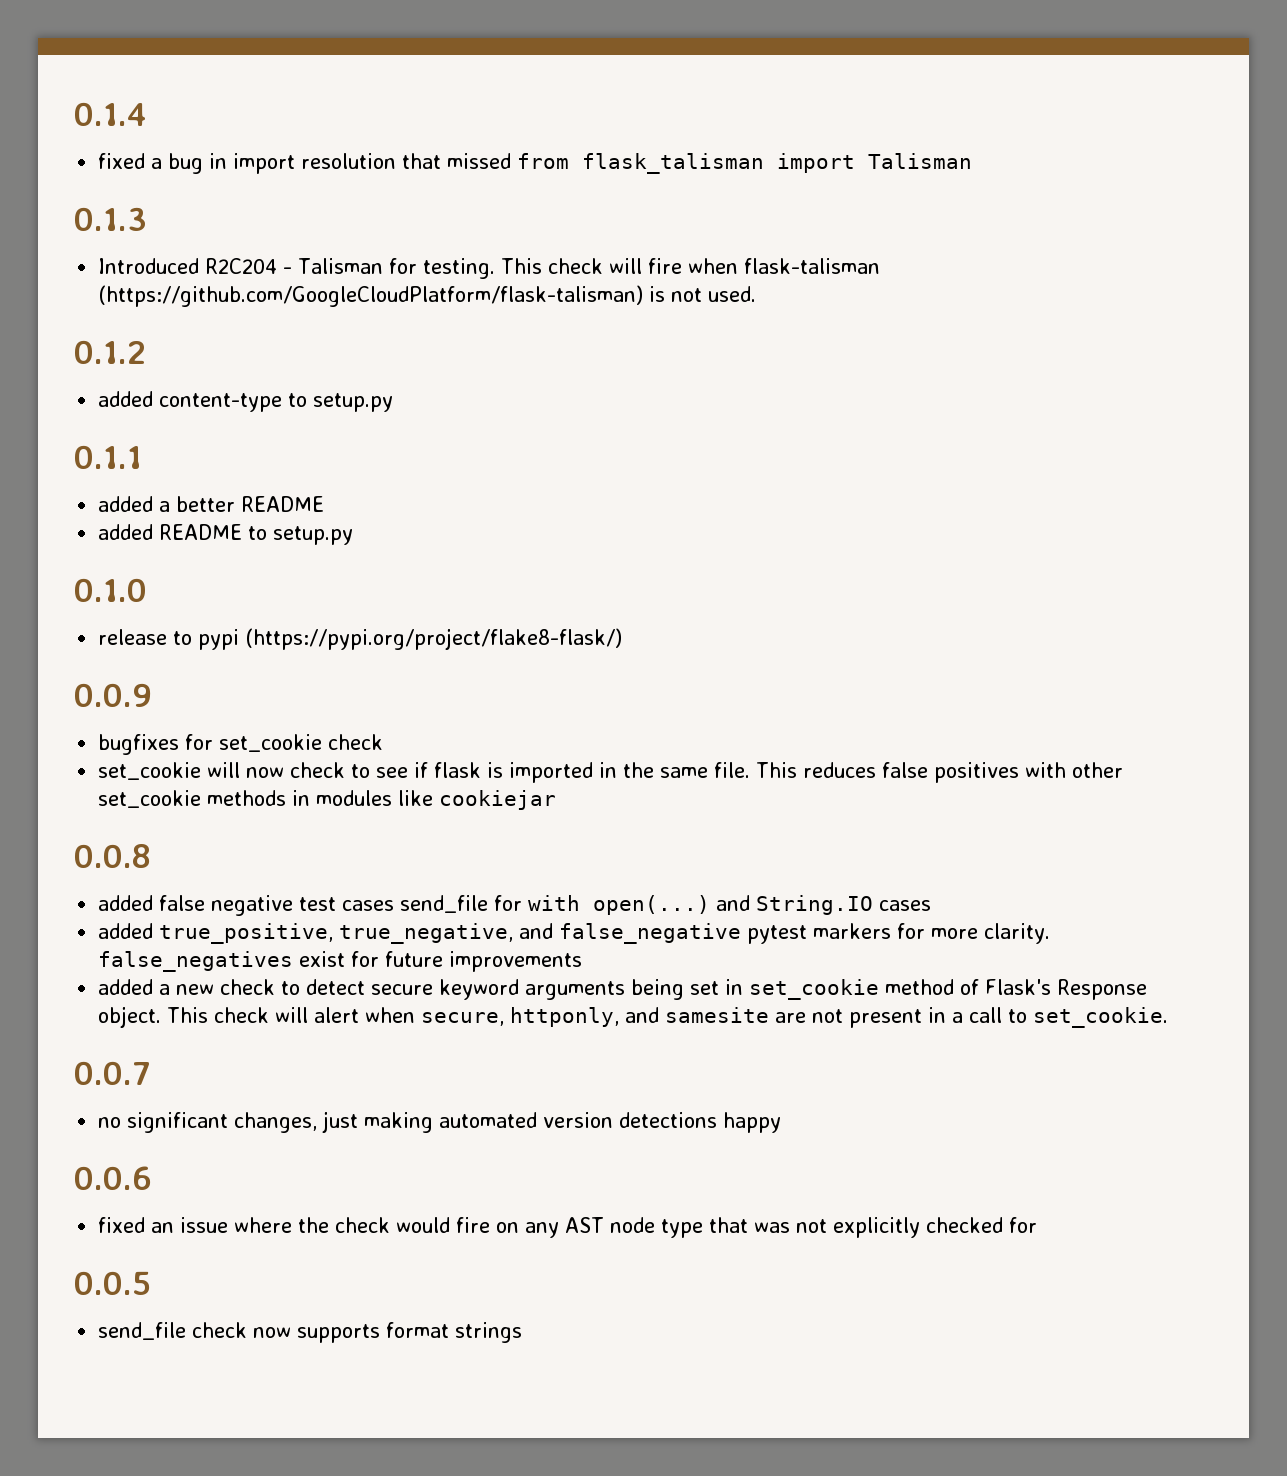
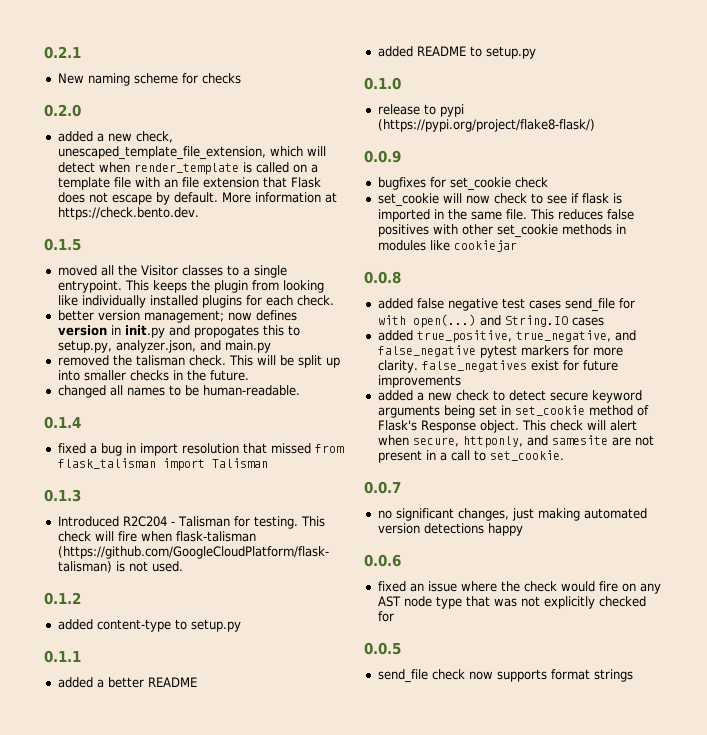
(74, 114) none -> [44,46,81,59] [57,73,241,86] [44,104,81,117] [57,131,173,143] [57,146,326,160] [57,162,318,175] [57,177,321,190] [57,192,337,205] [57,207,199,220] [44,238,81,251] [57,265,287,278] [57,280,324,293] [57,295,334,308] [57,310,297,323] [57,325,300,338] [57,340,271,353] [57,355,340,368] [57,370,249,381] [57,385,300,398] 0.2.1 // New naming scheme for checks // 0.2.0 // added a new check, unescaped_template_file_extension, which will detect when render_template is called on a template file with an file extension that Flask does not escape by default. More information at https://check.bento.dev. // 0.1.5 // moved all the Visitor classes to a single entrypoint. This keeps the plugin from looking like individually installed plugins for each check. // better version management; now defines version in init.py and propogates this to setup.py, analyzer.json, and main.py // removed the talisman check. This will be split up into smaller checks in the future. // changed all names to be human-readable. //

